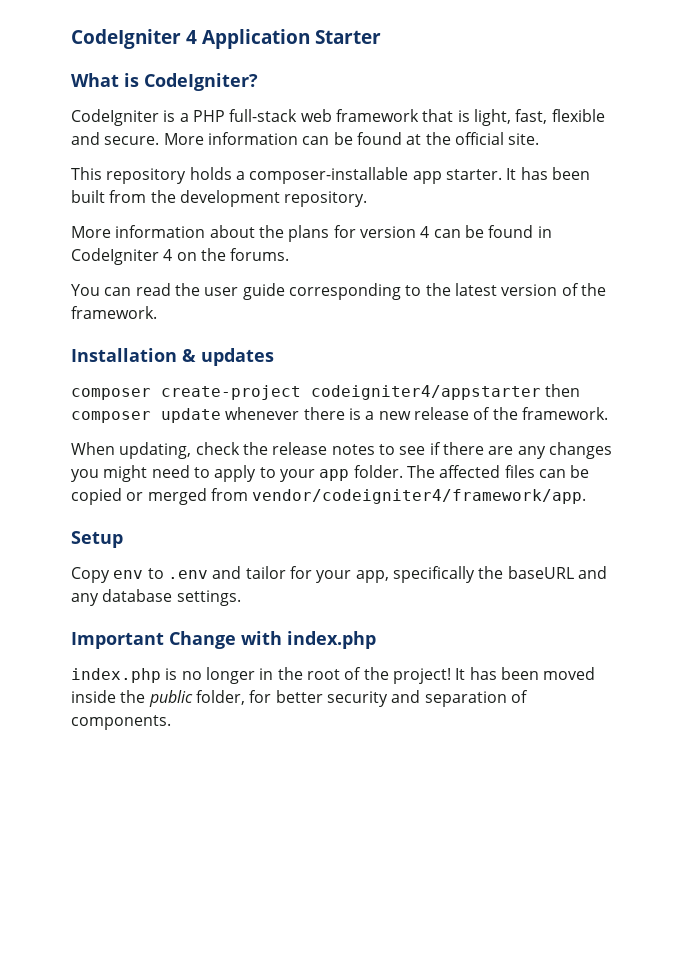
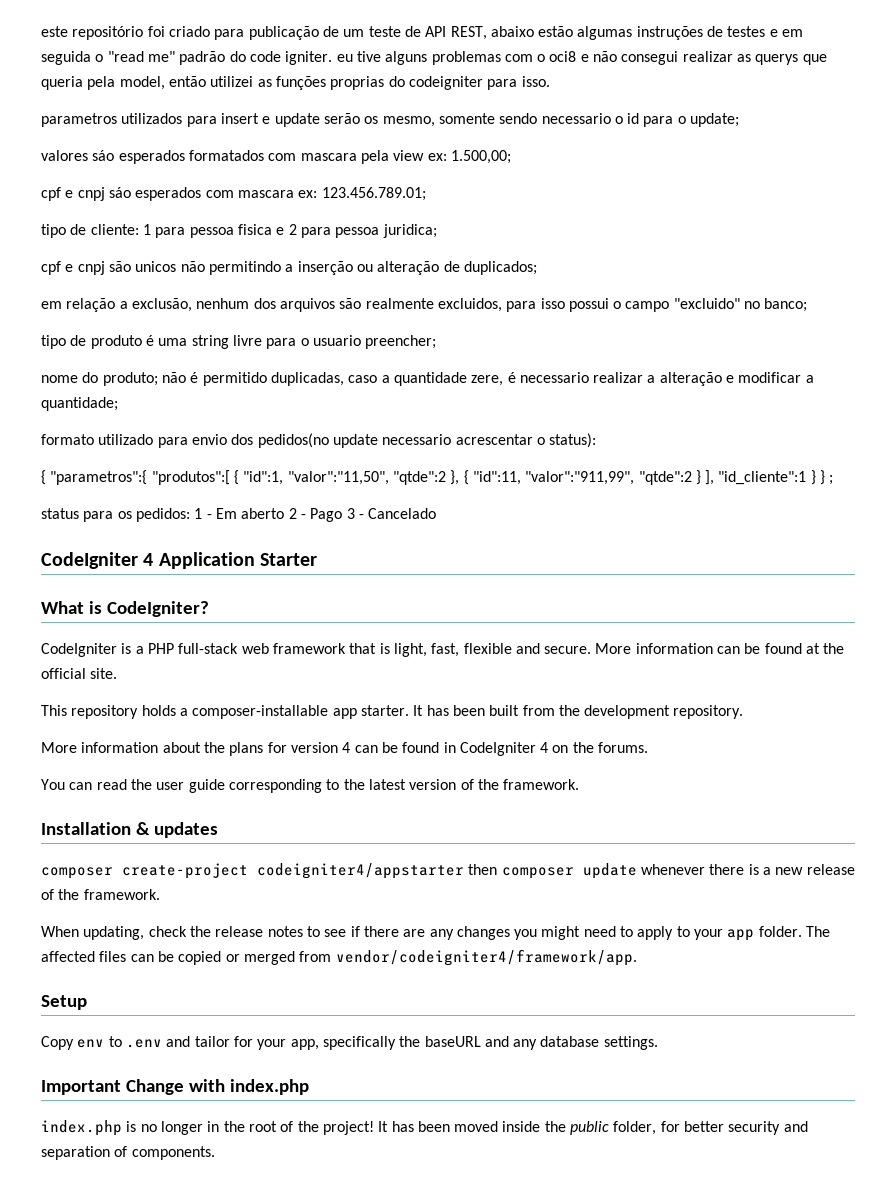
(71, 39) none -> [41,26,804,40] [41,51,827,65] [41,76,550,90] [41,113,740,127] [41,150,511,164] [41,187,426,201] [41,224,437,238] [41,261,537,275] [41,298,808,312] [41,335,437,349] [41,372,814,386] [41,397,118,411] [41,433,597,448] [41,470,834,485] [41,508,437,522] este repositório foi criado para publicação de um teste de API REST, abaixo estão algumas instruções de testes e em seguida o "read me" padrão do code igniter. eu tive alguns problemas com o oci8 e não consegui realizar as querys que queria pela model, então utilizei as funções proprias do codeigniter para isso. // parametros utilizados para insert e update serão os mesmo, somente sendo necessario o id para o update; // valores sáo esperados formatados com mascara pela view ex: 1.500,00; // cpf e cnpj sáo esperados com mascara ex: 123.456.789.01; // tipo de cliente: 1 para pessoa fisica e 2 para pessoa juridica; // cpf e cnpj são unicos não permitindo a inserção ou alteração de duplicados; // em relação a exclusão, nenhum dos arquivos são realmente excluidos, para isso possui o campo "excluido" no banco; // tipo de produto é uma string livre para o usuario preencher; // nome do produto; não é permitido duplicadas, caso a quantidade zere, é necessario realizar a alteração e modificar a quantidade; // formato utilizado para envio dos pedidos(no update necessario acrescentar o status): // { "parametros":{ "produtos":[ { "id":1, "valor":"11,50", "qtde":2 }, { "id":11, "valor":"911,99", "qtde":2 } ], "id_cliente":1 } } ; // status para os pedidos: 1 - Em aberto 2 - Pago 3 - Cancelado //

